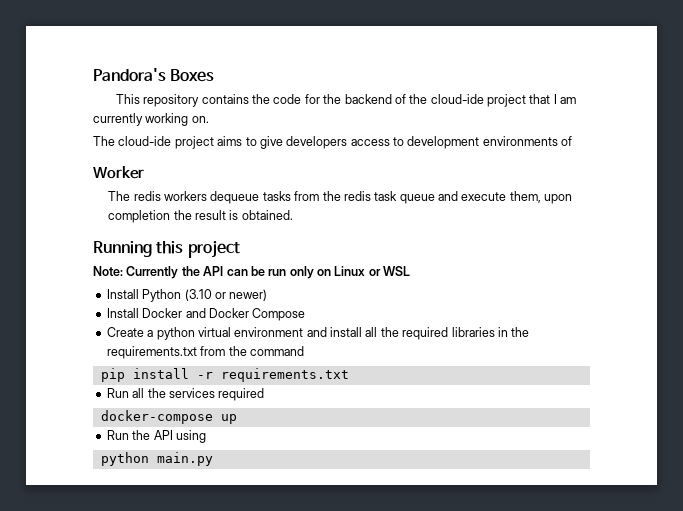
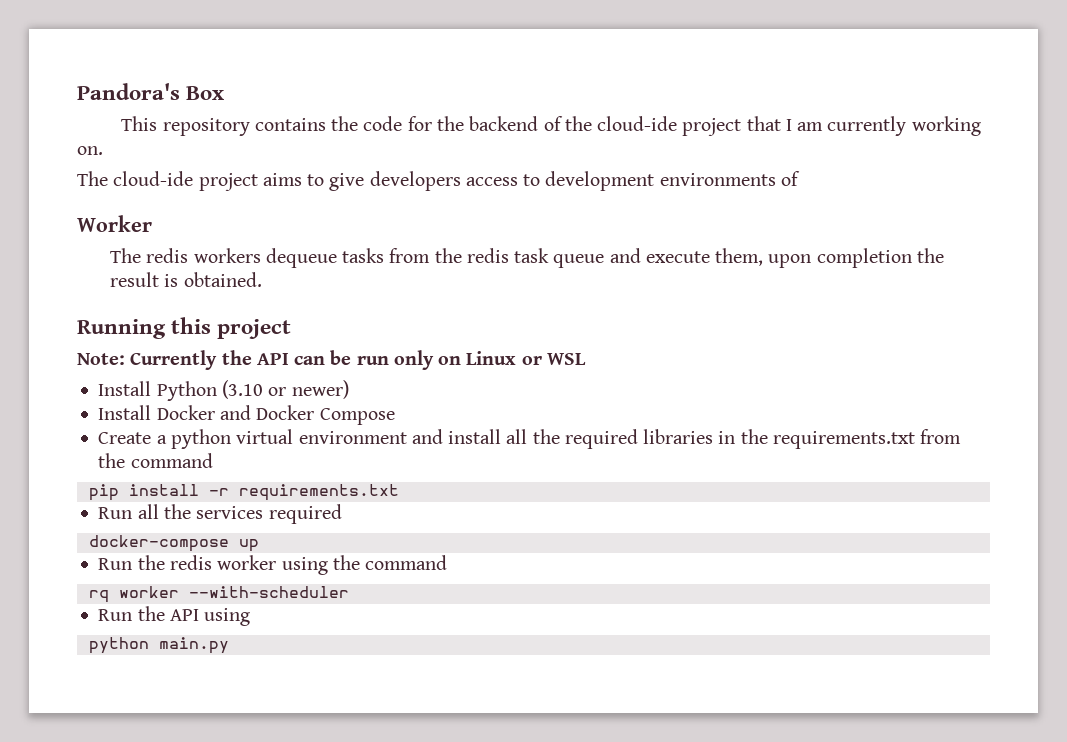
[170,69,215,82] Boxes -> [186,86,225,100] Box
(237, 419) none -> [98,555,448,575] [88,586,349,603] // Run the redis worker using the command // rq worker --with-scheduler

